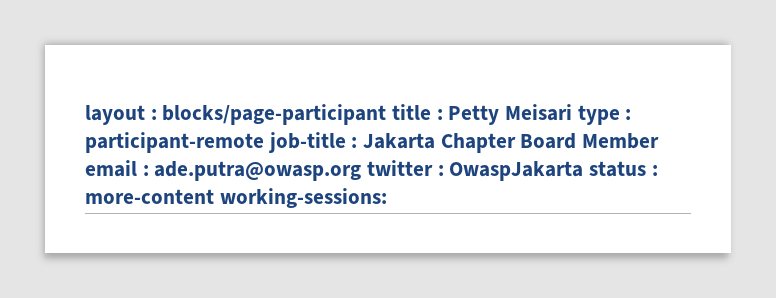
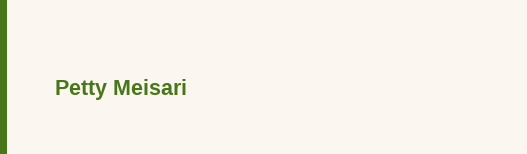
[85,104,632,125] [85,132,660,153] [85,160,658,181] [85,188,387,208] layout : blocks/page-participant title : Petty Meisari type : participant-remote job-title : Jakarta Chapter Board Member email : ade.putra@owasp.org twitter : OwaspJakarta status : more-content working-sessions: -> [55,79,187,100] Petty Meisari

